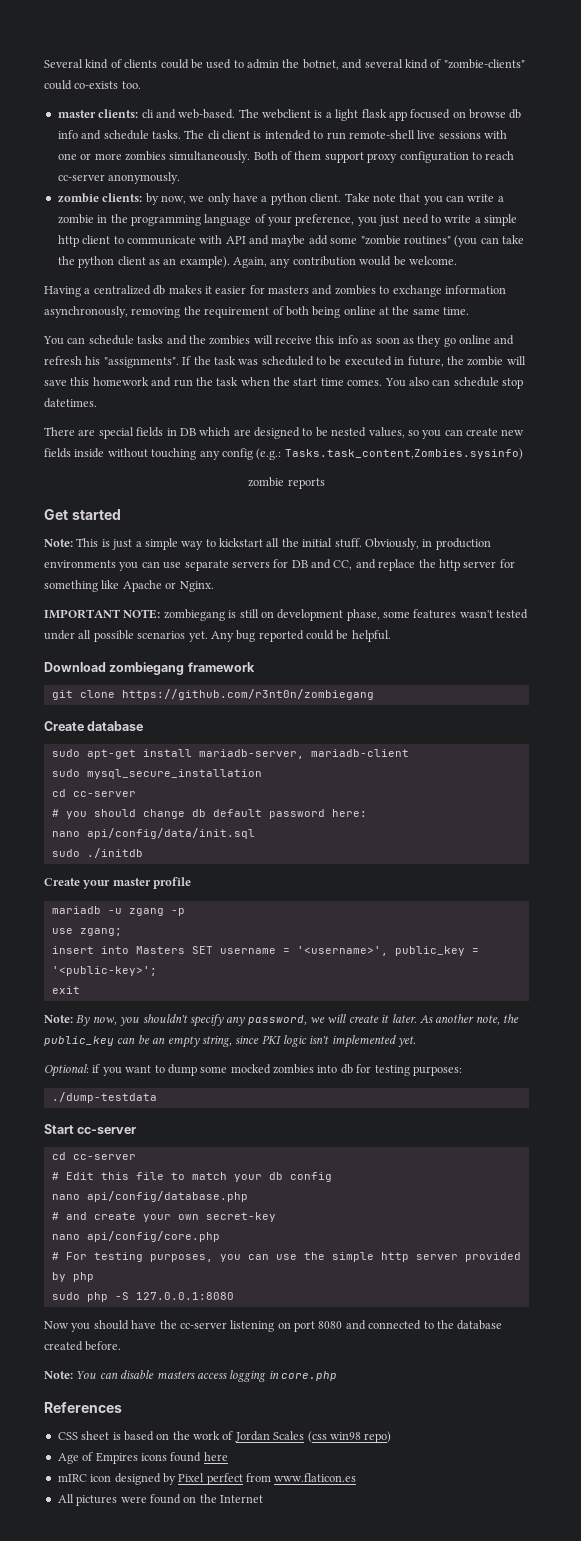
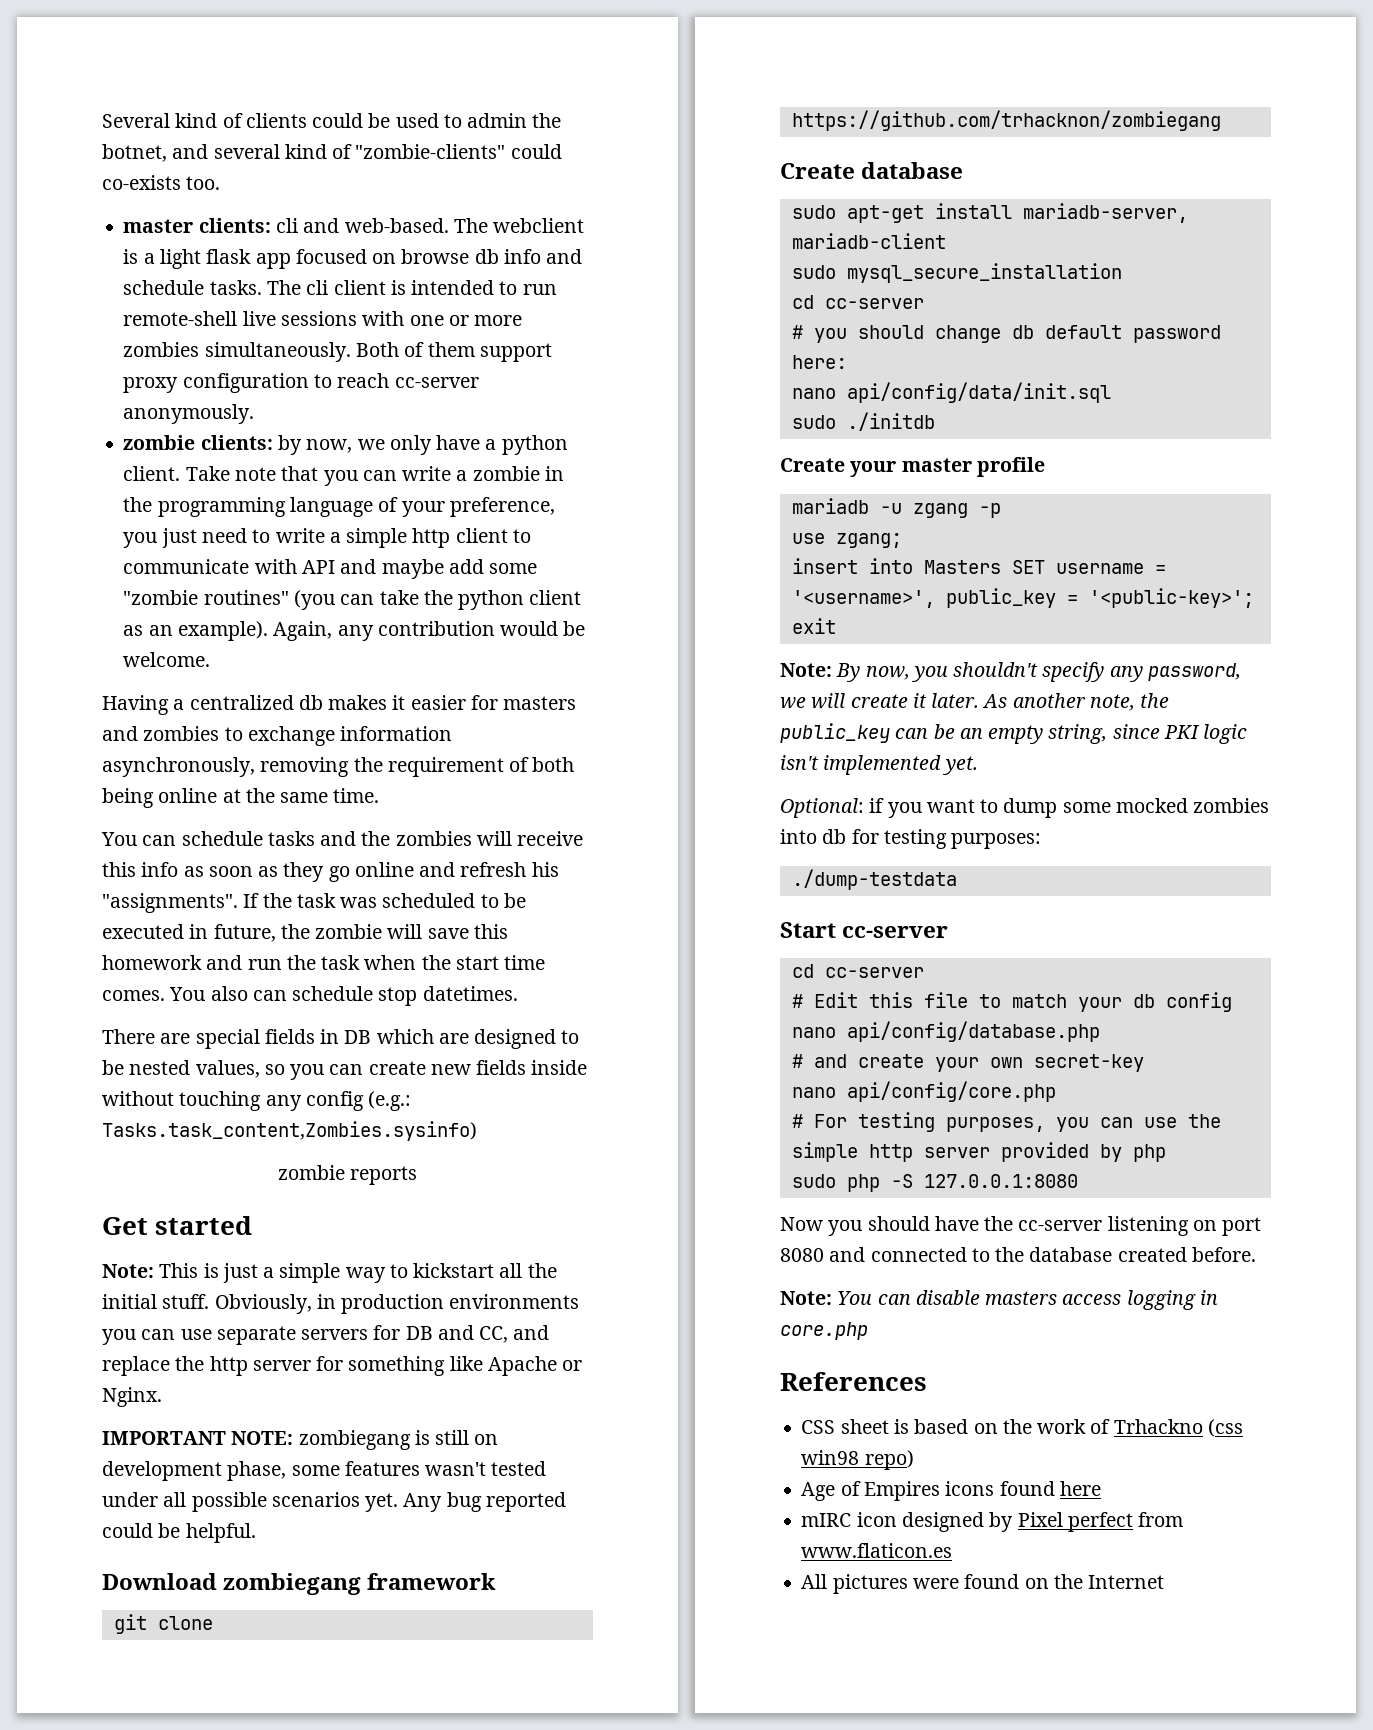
[121,689,374,700] https://github.com/r3nt0n/zombiegang -> [791,110,1221,131] https://github.com/trhacknon/zombiegang
[234,1431,305,1442] Jordan Scales -> [1113,1419,1203,1434] Trhackno

